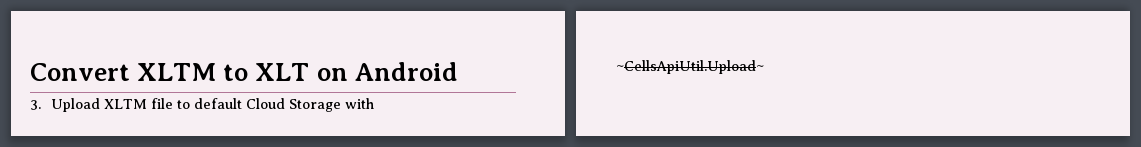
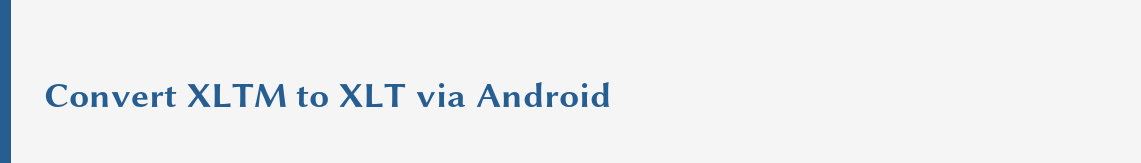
[316,68,348,81] on -> [415,83,466,107] via
[30,98,374,112] [615,60,764,74] // 3. Upload XLTM file to default Cloud Storage with ~CellsApiUtil.Upload~ -> (611, 94) none

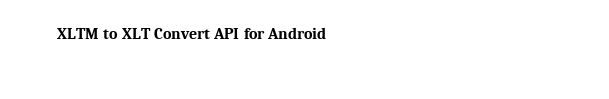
[44,84,177,107] Convert -> (57, 33) none
[415,83,466,107] via -> [153,28,265,39] Convert API for

